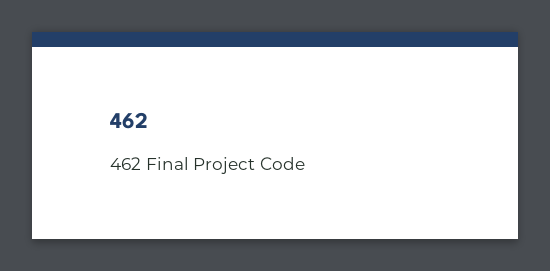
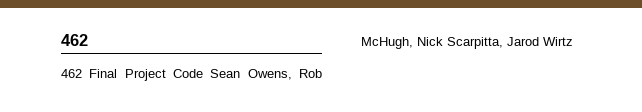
(305, 163) none -> [210,69,322,80] [361,37,573,49] Sean Owens, Rob McHugh, Nick Scarpitta, Jarod Wirtz

